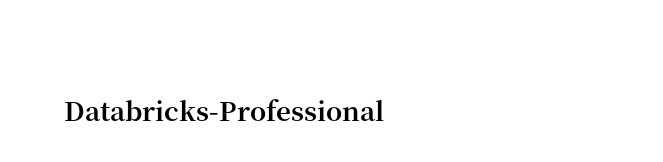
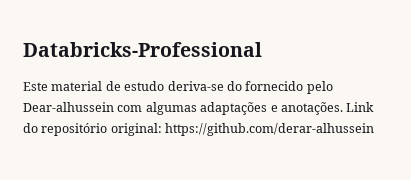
(384, 110) none -> [23,81,333,94] [23,102,375,115] [23,123,375,136] // Este material de estudo deriva-se do fornecido pelo Dear-alhussein com algumas adaptações e anotações. Link do repositório original: https://github.com/derar-alhussein

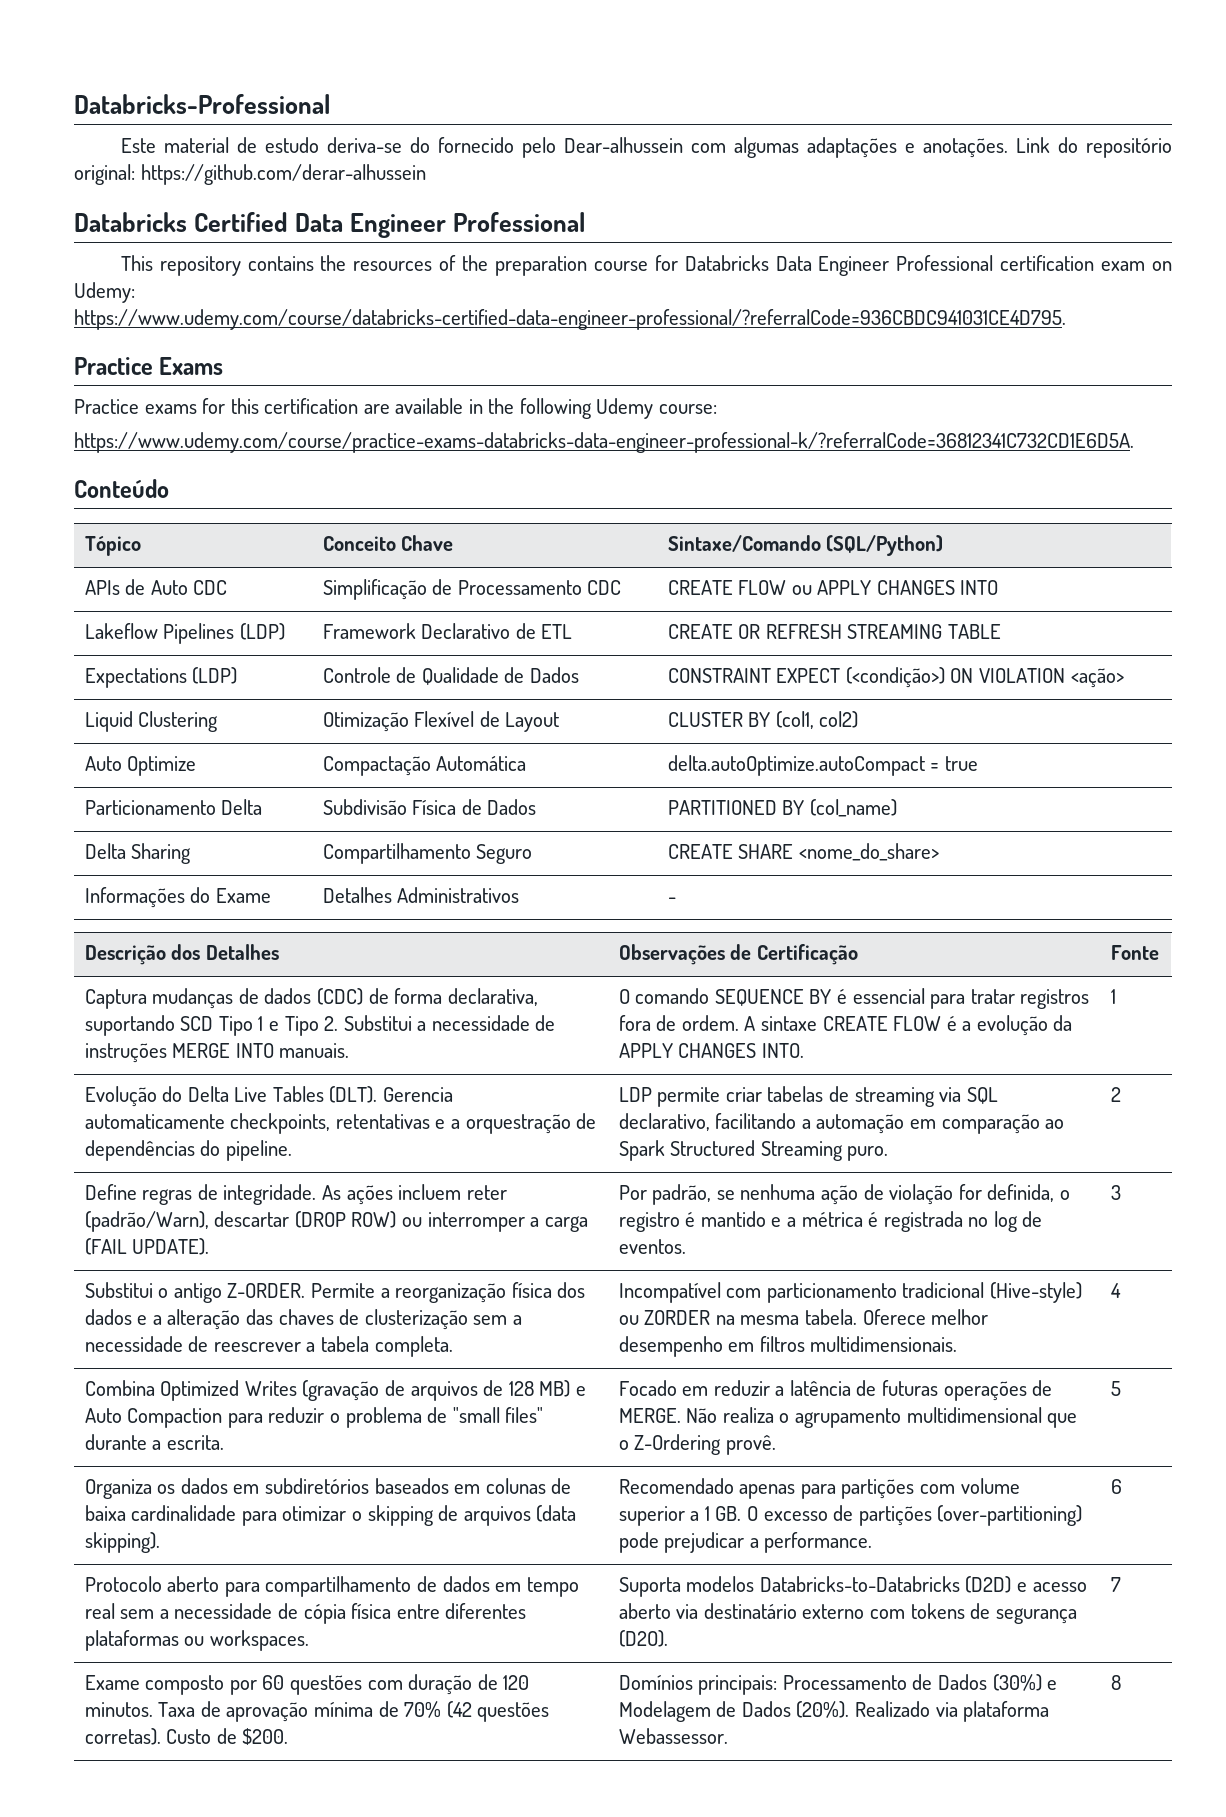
(375, 129) none -> [74,212,586,238] [120,255,1173,276] [74,282,135,303] [74,309,1066,330] [74,357,224,375] [74,398,717,419] [74,432,1134,453] [74,479,169,498] [84,536,141,556] [322,535,454,551] [667,535,944,556] [84,579,228,595] [322,579,622,600] [667,580,999,595] [84,623,285,644] [322,623,573,639] [667,624,1001,639] [84,667,238,688] [322,667,579,685] [667,667,1124,688] [84,711,219,732] [322,711,560,732] [667,711,859,729] [84,756,197,776] [322,756,527,776] [667,755,978,776] [84,799,263,815] [322,799,537,815] [667,799,897,817] [84,843,192,864] [322,843,533,864] [667,843,939,861] [84,887,271,908] [322,887,520,903] [667,897,676,903] [84,944,279,965] [618,944,858,965] [1110,945,1159,960] [84,988,538,1009] [84,1015,556,1036] [84,1043,350,1063] [618,988,1090,1009] [618,1015,1073,1036] [618,1043,804,1058] [1110,989,1116,1004] [84,1086,453,1107] [84,1113,597,1134] [84,1140,292,1161] [618,1086,998,1107] [618,1113,1065,1134] [618,1140,889,1161] [1110,1087,1121,1102] [84,1184,507,1205] [84,1211,588,1232] [84,1238,210,1255] [618,1184,1070,1205] [618,1211,1043,1232] [618,1239,686,1254] [1110,1185,1121,1200] [84,1282,586,1303] [84,1309,522,1330] [84,1336,453,1357] [618,1282,1082,1303] [618,1309,989,1325] [618,1336,958,1357] [1110,1283,1121,1298] [84,1380,586,1401] [84,1407,544,1428] [84,1434,224,1450] [618,1380,1053,1401] [618,1407,1078,1428] [618,1434,776,1455] [1110,1381,1121,1396] [84,1478,572,1499] [84,1505,577,1526] [84,1532,160,1553] [618,1478,1020,1499] [618,1505,1083,1526] [618,1532,873,1553] [1110,1479,1122,1494] [84,1576,579,1597] [84,1603,527,1624] [84,1630,309,1651] [618,1576,1087,1597] [618,1603,1077,1624] [618,1630,668,1647] [1110,1577,1121,1592] [84,1674,530,1695] [84,1701,550,1722] [84,1728,289,1745] [618,1674,1058,1695] [618,1701,1050,1722] [618,1728,728,1744] [1110,1675,1121,1690] // Databricks Certified Data Engineer Professional // This repository contains the resources of the preparation course for Databricks Data Engineer Professional certification exam on Udemy: // https://www.udemy.com/course/databricks-certified-data-engineer-professional/?referralCode=936CBDC941031CE4D795. // Practice Exams // Practice exams for this certification are available in the following Udemy course: // https://www.udemy.com/course/practice-exams-databricks-data-engineer-professional-k/?referralCode=36812341C732CD1E6D5A. // Conteúdo // Tópico | Conceito Chave | Sintaxe/Comando (SQL/Python) // APIs de Auto CDC | Simplificação de Processamento CDC | CREATE FLOW ou APPLY CHANGES INTO // Lakeflow Pipelines (LDP) | Framework Declarativo de ETL | CREATE OR REFRESH STREAMING TABLE // Expectations (LDP) | Controle de Qualidade de Dados | CONSTRAINT EXPECT (<condição>) ON VIOLATION <ação> // Liquid Clustering | Otimização Flexível de Layout | CLUSTER BY (col1, col2) // Auto Optimize | Compactação Automática | delta.autoOptimize.autoCompact = true // Particionamento Delta | Subdivisão Física de Dados | PARTITIONED BY (col_name) // Delta Sharing | Compartilhamento Seguro | CREATE SHARE <nome_do_share> // Informações do Exame | Detalhes Administrativos | - // Descrição dos Detalhes | Observações de Certificação | Fonte // Captura mudanças de dados (CDC) de forma declarativa, suportando SCD Tipo 1 e Tipo 2. Substitui a necessidade de instruções MERGE INTO manuais. | O comando SEQUENCE BY é essencial para tratar registros fora de ordem. A sintaxe CREATE FLOW é a evolução da APPLY CHANGES INTO. | 1 // Evolução do Delta Live Tables (DLT). Gerencia automaticamente checkpoints, retentativas e a orquestração de dependências do pipeline. | LDP permite criar tabelas de streaming via SQL declarativo, facilitando a automação em comparação ao Spark Structured Streaming puro. | 2 // Define regras de integridade. As ações incluem reter (padrão/Warn), descartar (DROP ROW) ou interromper a carga (FAIL UPDATE). | Por padrão, se nenhuma ação de violação for definida, o registro é mantido e a métrica é registrada no log de eventos. | 3 // Substitui o antigo Z-ORDER. Permite a reorganização física dos dados e a alteração das chaves de clusterização sem a necessidade de reescrever a tabela completa. | Incompatível com particionamento tradicional (Hive-style) ou ZORDER na mesma tabela. Oferece melhor desempenho em filtros multidimensionais. | 4 // Combina Optimized Writes (gravação de arquivos de 128 MB) e Auto Compaction para reduzir o problema de "small files" durante a escrita. | Focado em reduzir a latência de futuras operações de MERGE. Não realiza o agrupamento multidimensional que o Z-Ordering provê. | 5 // Organiza os dados em subdiretórios baseados em colunas de baixa cardinalidade para otimizar o skipping de arquivos (data skipping). | Recomendado apenas para partições com volume superior a 1 GB. O excesso de partições (over-partitioning) pode prejudicar a performance. | 6 // Protocolo aberto para compartilhamento de dados em tempo real sem a necessidade de cópia física entre diferentes plataformas ou workspaces. | Suporta modelos Databricks-to-Databricks (D2D) e acesso aberto via destinatário externo com tokens de segurança (D2O). | 7 // Exame composto por 60 questões com duração de 120 minutos. Taxa de aprovação mínima de 70% (42 questões corretas). Custo de $200. | Domínios principais: Processamento de Dados (30%) e Modelagem de Dados (20%). Realizado via plataforma Webassessor. | 8

